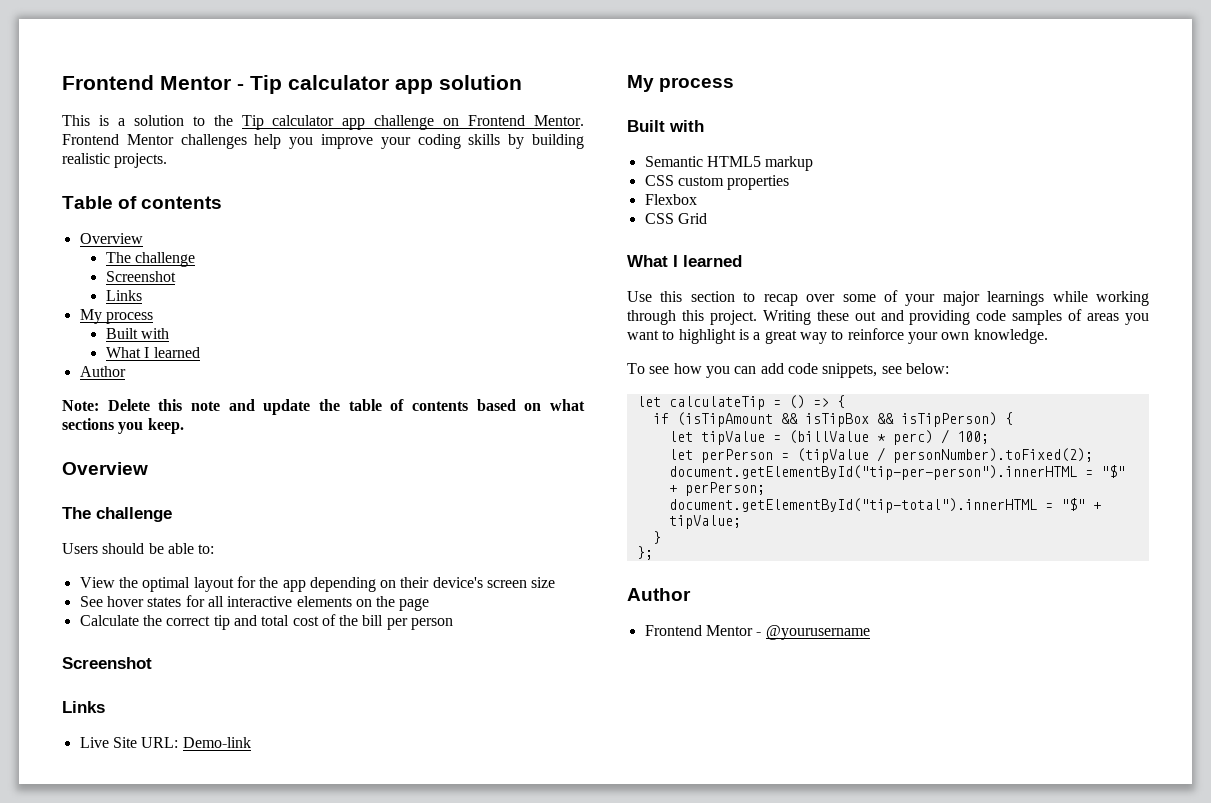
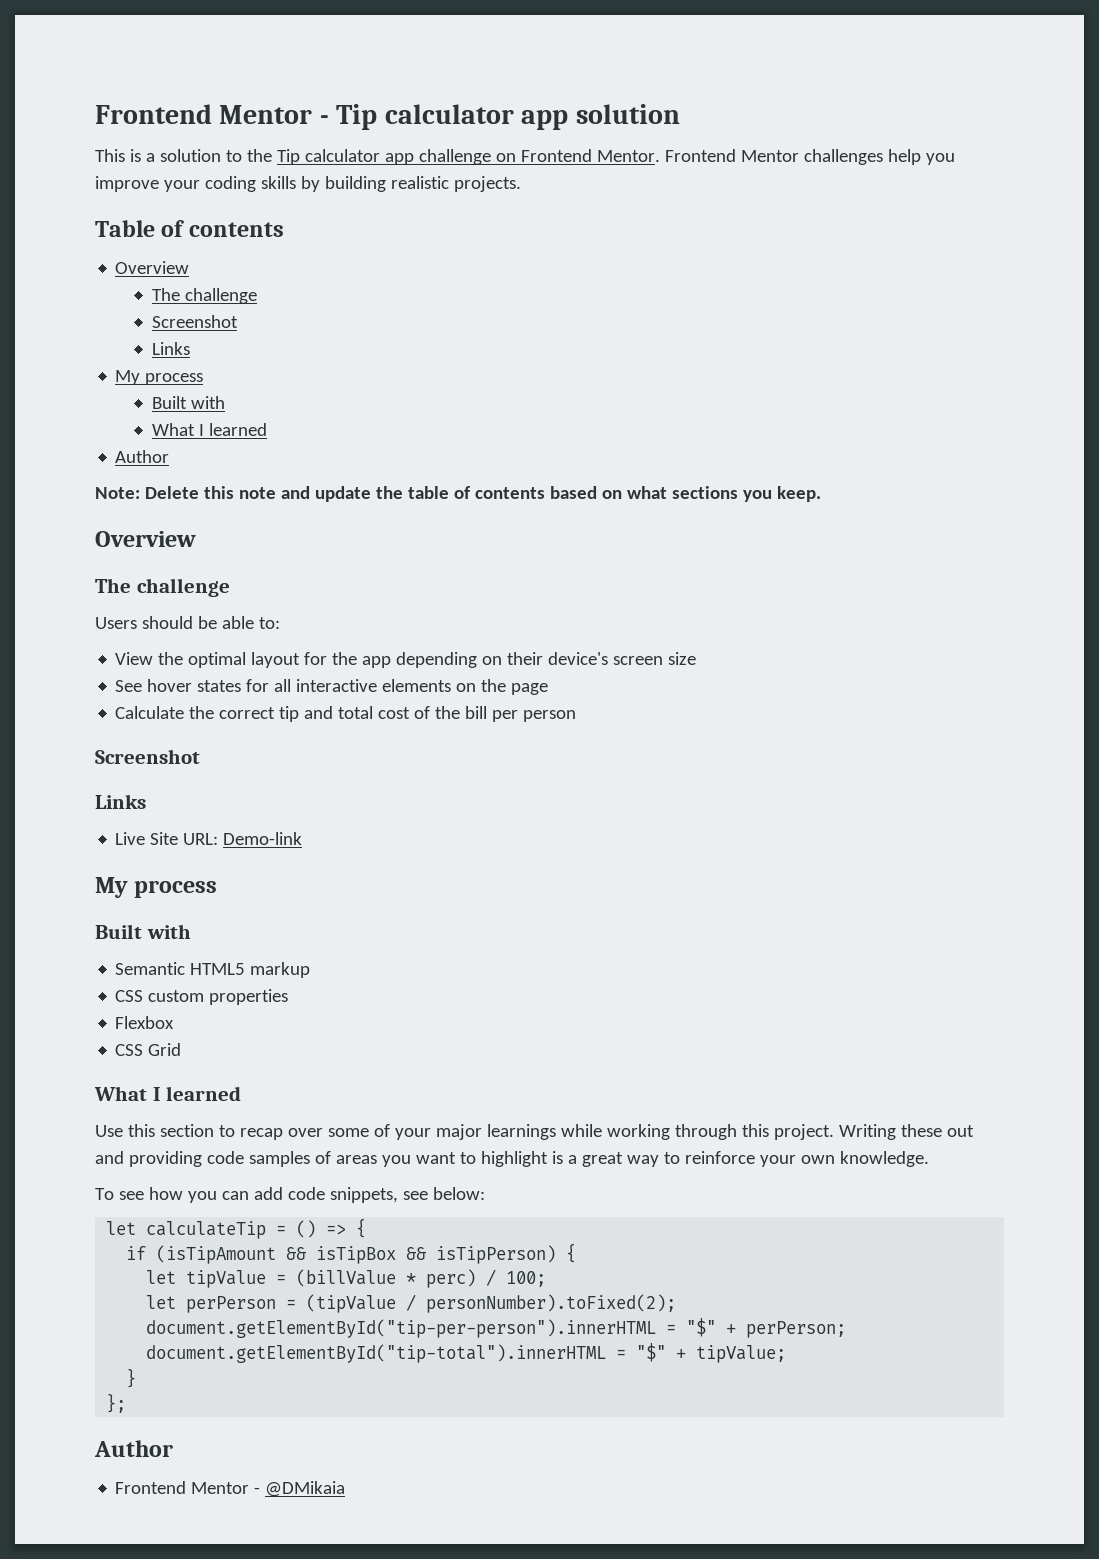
[765,625,870,640] @yourusername -> [265,1481,346,1497] @DMikaia

